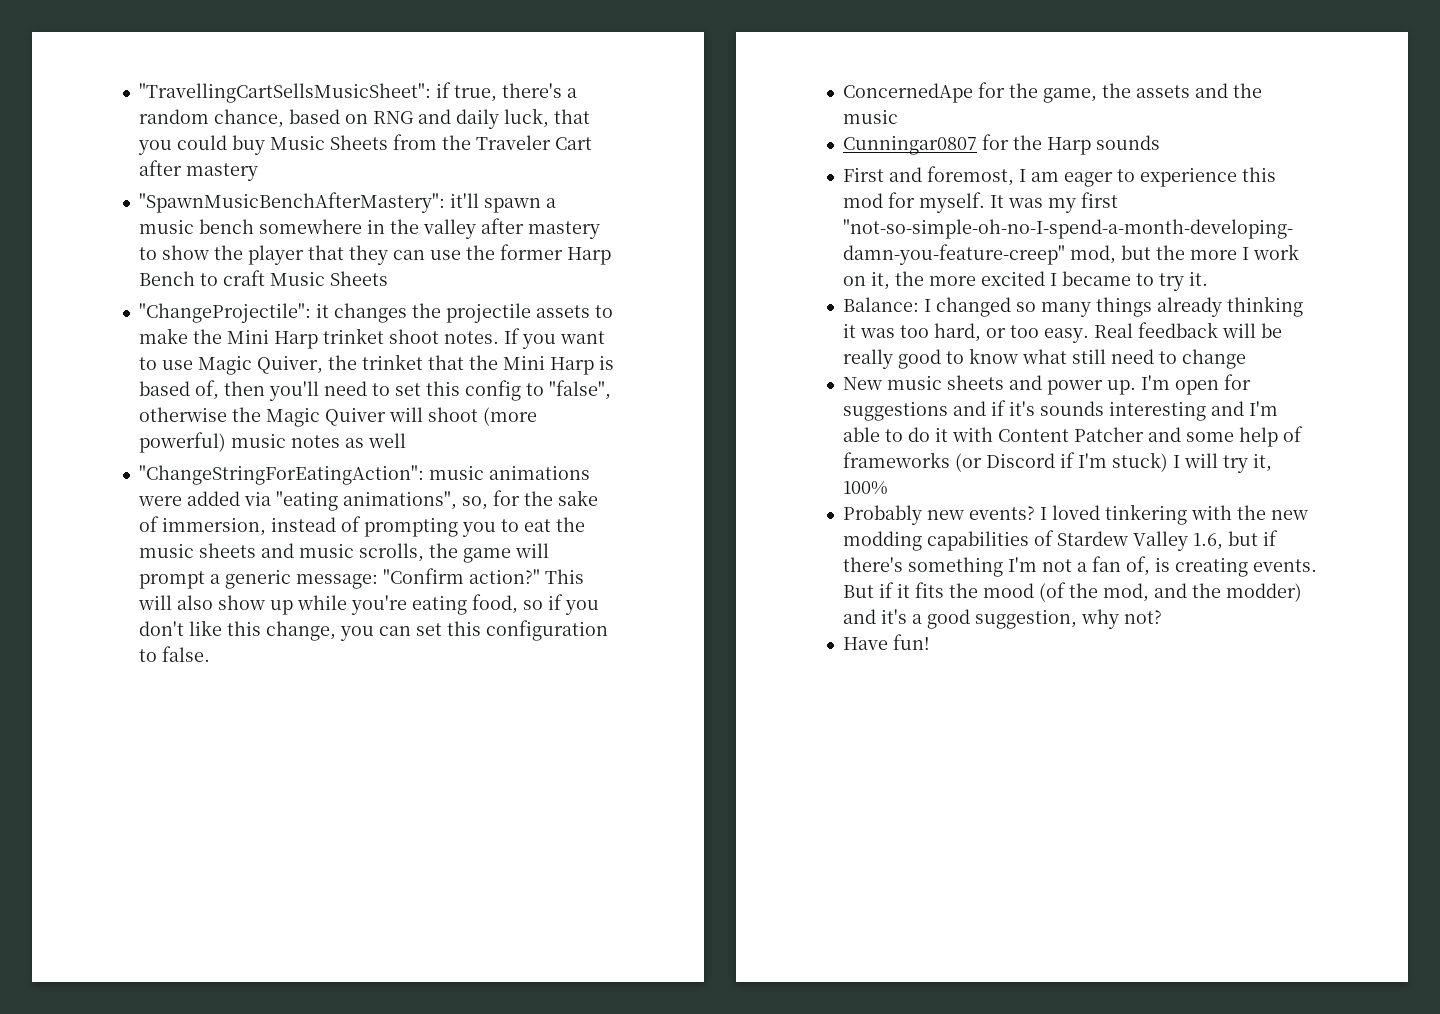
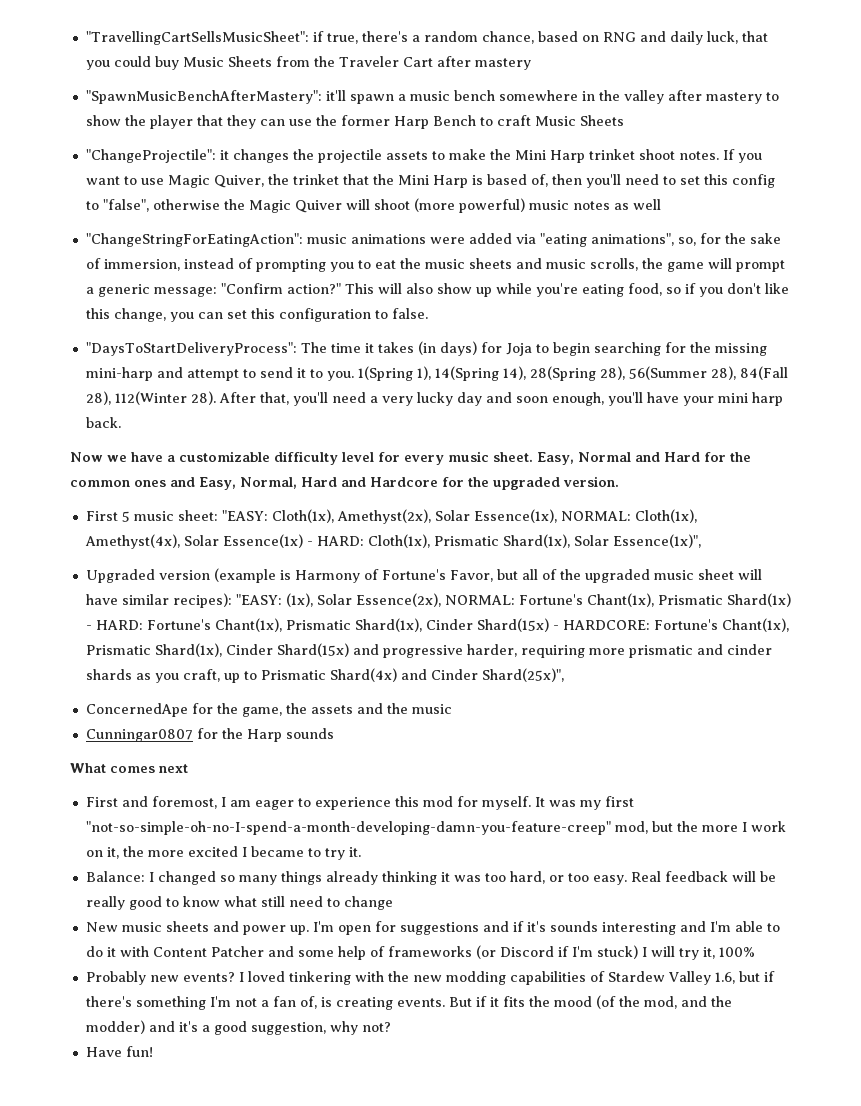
(210, 654) none -> [85,341,767,356] [85,366,788,381] [85,391,783,406] [85,417,121,428] [70,451,751,465] [70,476,619,490] [85,509,697,524] [84,534,701,549] [85,568,762,583] [85,593,791,608] [85,618,789,632] [85,643,772,658] [85,668,564,683] // "DaysToStartDeliveryProcess": The time it takes (in days) for Joja to begin searching for the missing mini-harp and attempt to send it to you. 1(Spring 1), 14(Spring 14), 28(Spring 28), 56(Summer 28), 84(Fall 28), 112(Winter 28). After that, you'll need a very lucky day and soon enough, you'll have your mini harp back. // Now we have a customizable difficulty level for every music sheet. Easy, Normal and Hard for the common ones and Easy, Normal, Hard and Hardcore for the upgraded version. // First 5 music sheet: "EASY: Cloth(1x), Amethyst(2x), Solar Essence(1x), NORMAL: Cloth(1x), Amethyst(4x), Solar Essence(1x) - HARD: Cloth(1x), Prismatic Shard(1x), Solar Essence(1x)", // Upgraded version (example is Harmony of Fortune's Favor, but all of the upgraded music sheet will have similar recipes): "EASY: (1x), Solar Essence(2x), NORMAL: Fortune's Chant(1x), Prismatic Shard(1x) - HARD: Fortune's Chant(1x), Prismatic Shard(1x), Cinder Shard(15x) - HARDCORE: Fortune's Chant(1x), Prismatic Shard(1x), Cinder Shard(15x) and progressive harder, requiring more prismatic and cinder shards as you craft, up to Prismatic Shard(4x) and Cinder Shard(25x)",
(1160, 142) none -> [70,763,188,773] // What comes next

